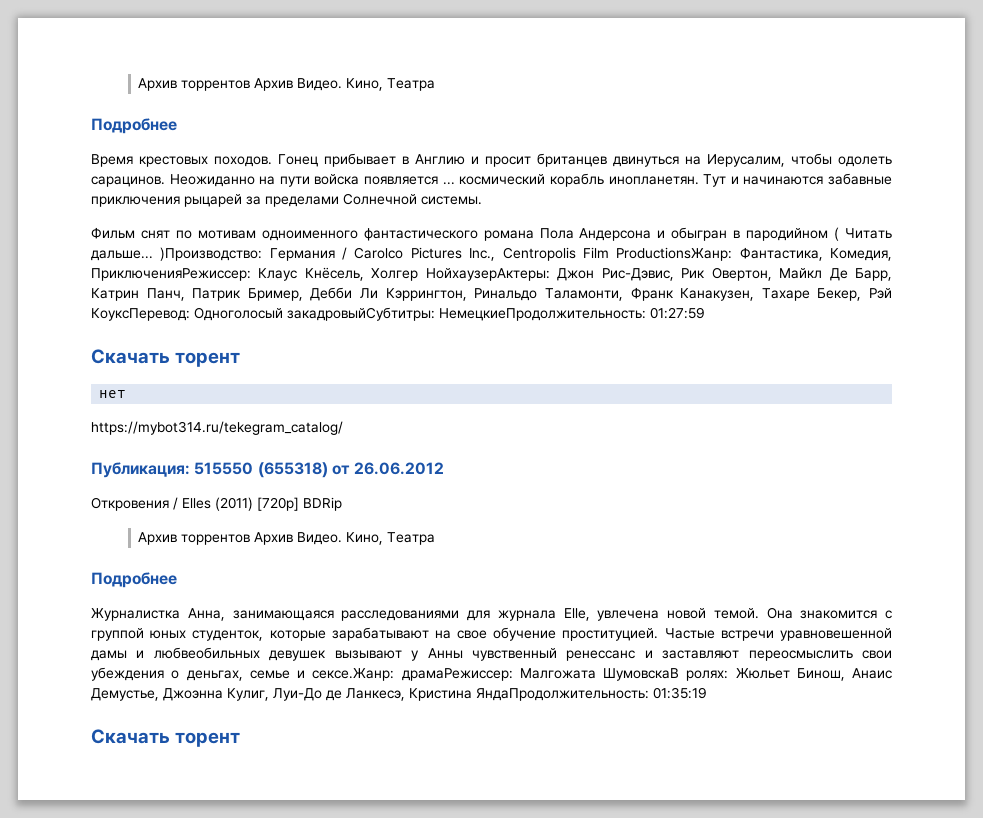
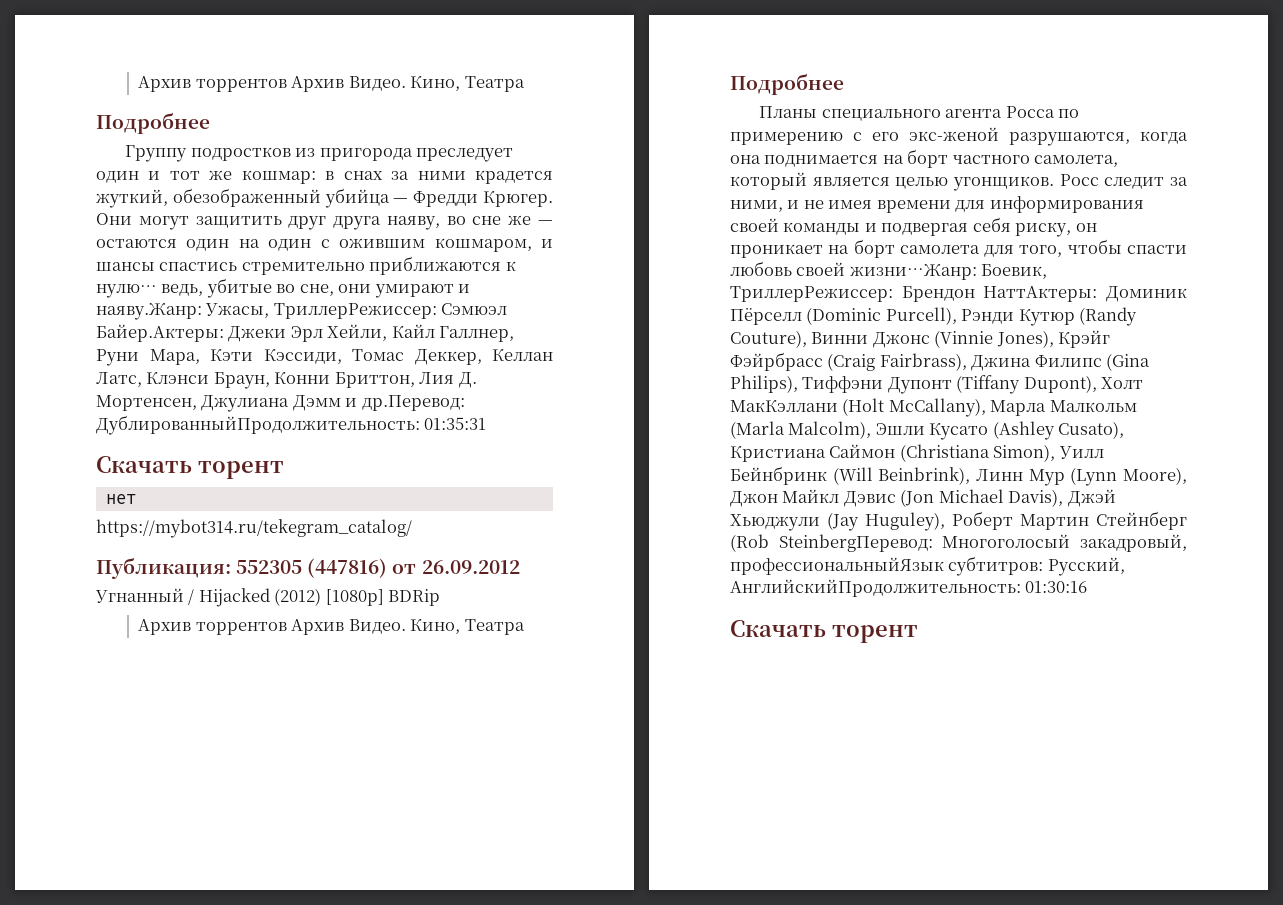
[138,78,436,91] [91,118,177,134] [91,153,892,167] [91,173,893,187] [91,193,482,207] [91,227,893,241] [91,247,893,261] [91,267,893,281] [91,287,893,301] [91,307,705,321] Архив торрентов Архив Видео. Кино, Театра // Подробнее // Время крестовых походов. Гонец прибывает в Англию и просит британцев двинуться на Иерусалим, чтобы одолеть сарацинов. Неожиданно на пути войска появляется ... космический корабль инопланетян. Тут и начинаются забавные приключения рыцарей за пределами Солнечной системы. // Фильм снят по мотивам одноименного фантастического романа Пола Андерсона и обыгран в пародийном ( Читать дальше... )Производство: Германия / Carolco Pictures Inc., Centropolis Film ProductionsЖанр: Фантастика, Комедия, ПриключенияРежиссер: Клаус Кнёсель, Холгер НойхаузерАктеры: Джон Рис-Дэвис, Рик Овертон, Майкл Де Барр, Катрин Панч, Патрик Бример, Дебби Ли Кэррингтон, Ринальдо Таламонти, Франк Канакузен, Тахаре Бекер, Рэй КоуксПеревод: Одноголосый закадровыйСубтитры: НемецкиеПродолжительность: 01:27:59 -> [138,76,525,92] [96,112,210,134] [125,145,513,162] [96,170,554,184] [96,188,553,208] [96,213,553,230] [96,238,553,252] [96,256,516,275] [96,278,471,298] [96,303,508,320] [96,324,515,342] [96,349,553,366] [96,372,477,389] [96,395,465,412] [96,415,487,435] Архив торрентов Архив Видео. Кино, Театра // Подробнее // Группу подростков из пригорода преследует один и тот же кошмар: в снах за ними крадется жуткий, обезображенный убийца — Фредди Крюгер. Они могут защитить друг друга наяву, во сне же — остаются один на один с ожившим кошмаром, и шансы спастись стремительно приближаются к нулю… ведь, убитые во сне, они умирают и наяву.Жанр: Ужасы, ТриллерРежиссер: Сэмюэл Байер.Актеры: Джеки Эрл Хейли, Кайл Галлнер, Руни Мара, Кэти Кэссиди, Томас Деккер, Келлан Латс, Клэнси Браун, Конни Бриттон, Лия Д. Мортенсен, Джулиана Дэмм и др.Перевод: ДублированныйПродолжительность: 01:35:31
[194,462,445,478] [91,497,299,511] 515550 (655318) от 26.06.2012 // Откровения / Elles (2011) [720p] -> [236,558,520,578] [95,588,384,607] 552305 (447816) от 26.09.2012 // Угнанный / Hijacked (2012) [1080p]
[91,607,892,621] [91,627,892,641] [91,647,892,661] [91,667,892,681] [91,687,707,701] Журналистка Анна, занимающаяся расследованиями для журнала Elle, увлечена новой темой. Она знакомится с группой юных студенток, которые зарабатывают на свое обучение проституцией. Частые встречи уравновешенной дамы и любвеобильных девушек вызывают у Анны чувственный ренессанс и заставляют переосмыслить свои убеждения о деньгах, семье и сексе.Жанр: драмаРежиссер: Малгожата ШумовскаВ ролях: Жюльет Бинош, Анаис Демустье, Джоэнна Кулиг, Луи-До де Ланкесэ, Кристина ЯндаПродолжительность: 01:35:19 -> [759,106,1079,121] [730,127,1188,146] [730,149,1119,168] [730,172,1188,191] [730,196,1144,213] [730,217,1097,237] [730,239,1187,258] [730,261,1048,280] [730,286,1187,302] [730,307,1138,326] [730,330,1111,348] [730,352,1151,371] [730,375,1144,394] [730,398,1137,417] [730,421,1125,440] [730,444,1104,462] [730,466,1187,486] [730,489,1116,507] [730,511,1187,531] [730,534,1187,552] [730,556,1125,576] [730,579,1088,597] Планы специального агента Росса по примерению с его экс-женой разрушаются, когда она поднимается на борт частного самолета, который является целью угонщиков. Росс следит за ними, и не имея времени для информирования своей команды и подвергая себя риску, он проникает на борт самолета для того, чтобы спасти любовь своей жизни…Жанр: Боевик, ТриллерРежиссер: Брендон НаттАктеры: Доминик Пёрселл (Dominic Purcell), Рэнди Кутюр (Randy Couture), Винни Джонс (Vinnie Jones), Крэйг Фэйрбрасс (Craig Fairbrass), Джина Филипс (Gina Philips), Тиффэни Дупонт (Tiffany Dupont), Холт МакКэллани (Holt McCallany), Марла Малкольм (Marla Malcolm), Эшли Кусато (Ashley Cusato), Кристиана Саймон (Christiana Simon), Уилл Бейнбринк (Will Beinbrink), Линн Мур (Lynn Moore), Джон Майкл Дэвис (Jon Michael Davis), Джэй Хьюджули (Jay Huguley), Роберт Мартин Стейнберг (Rob SteinbergПеревод: Многоголосый закадровый, профессиональныйЯзык субтитров: Русский, АнглийскийПродолжительность: 01:30:16

